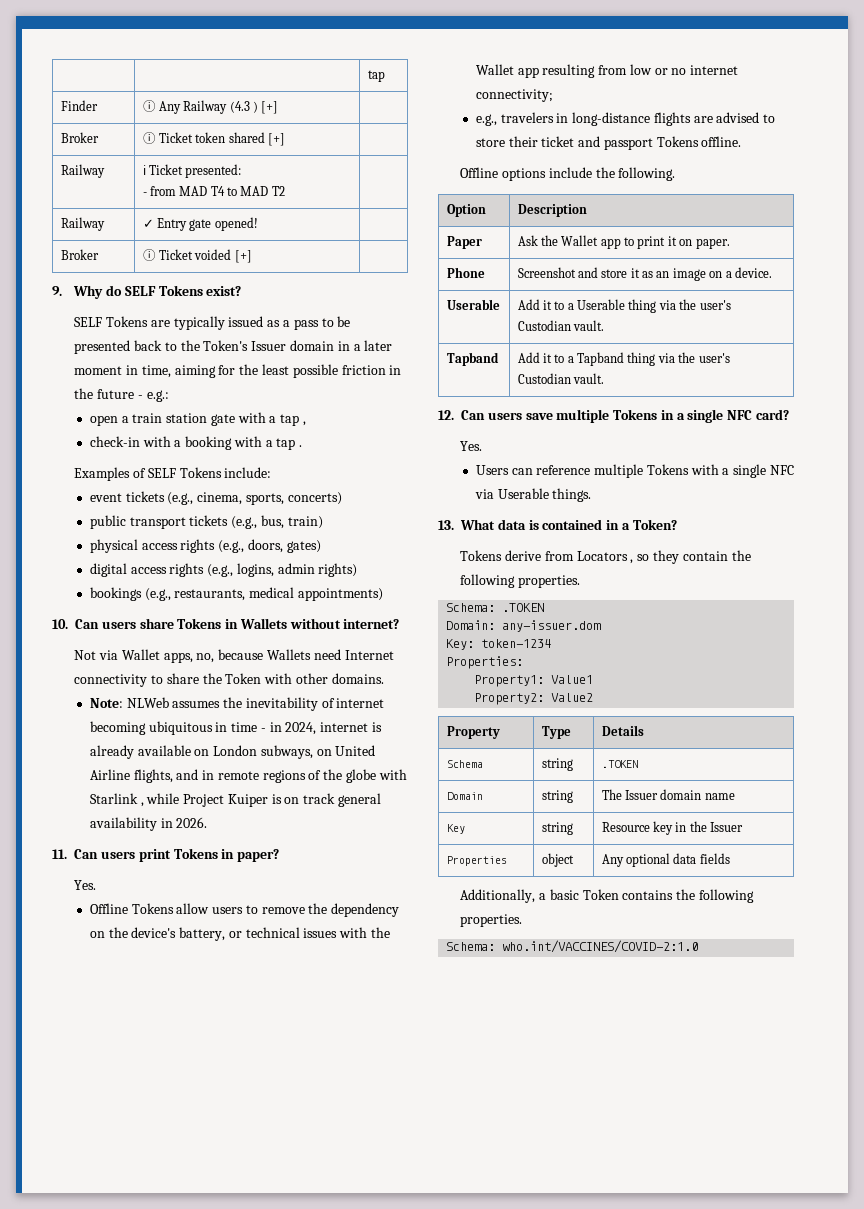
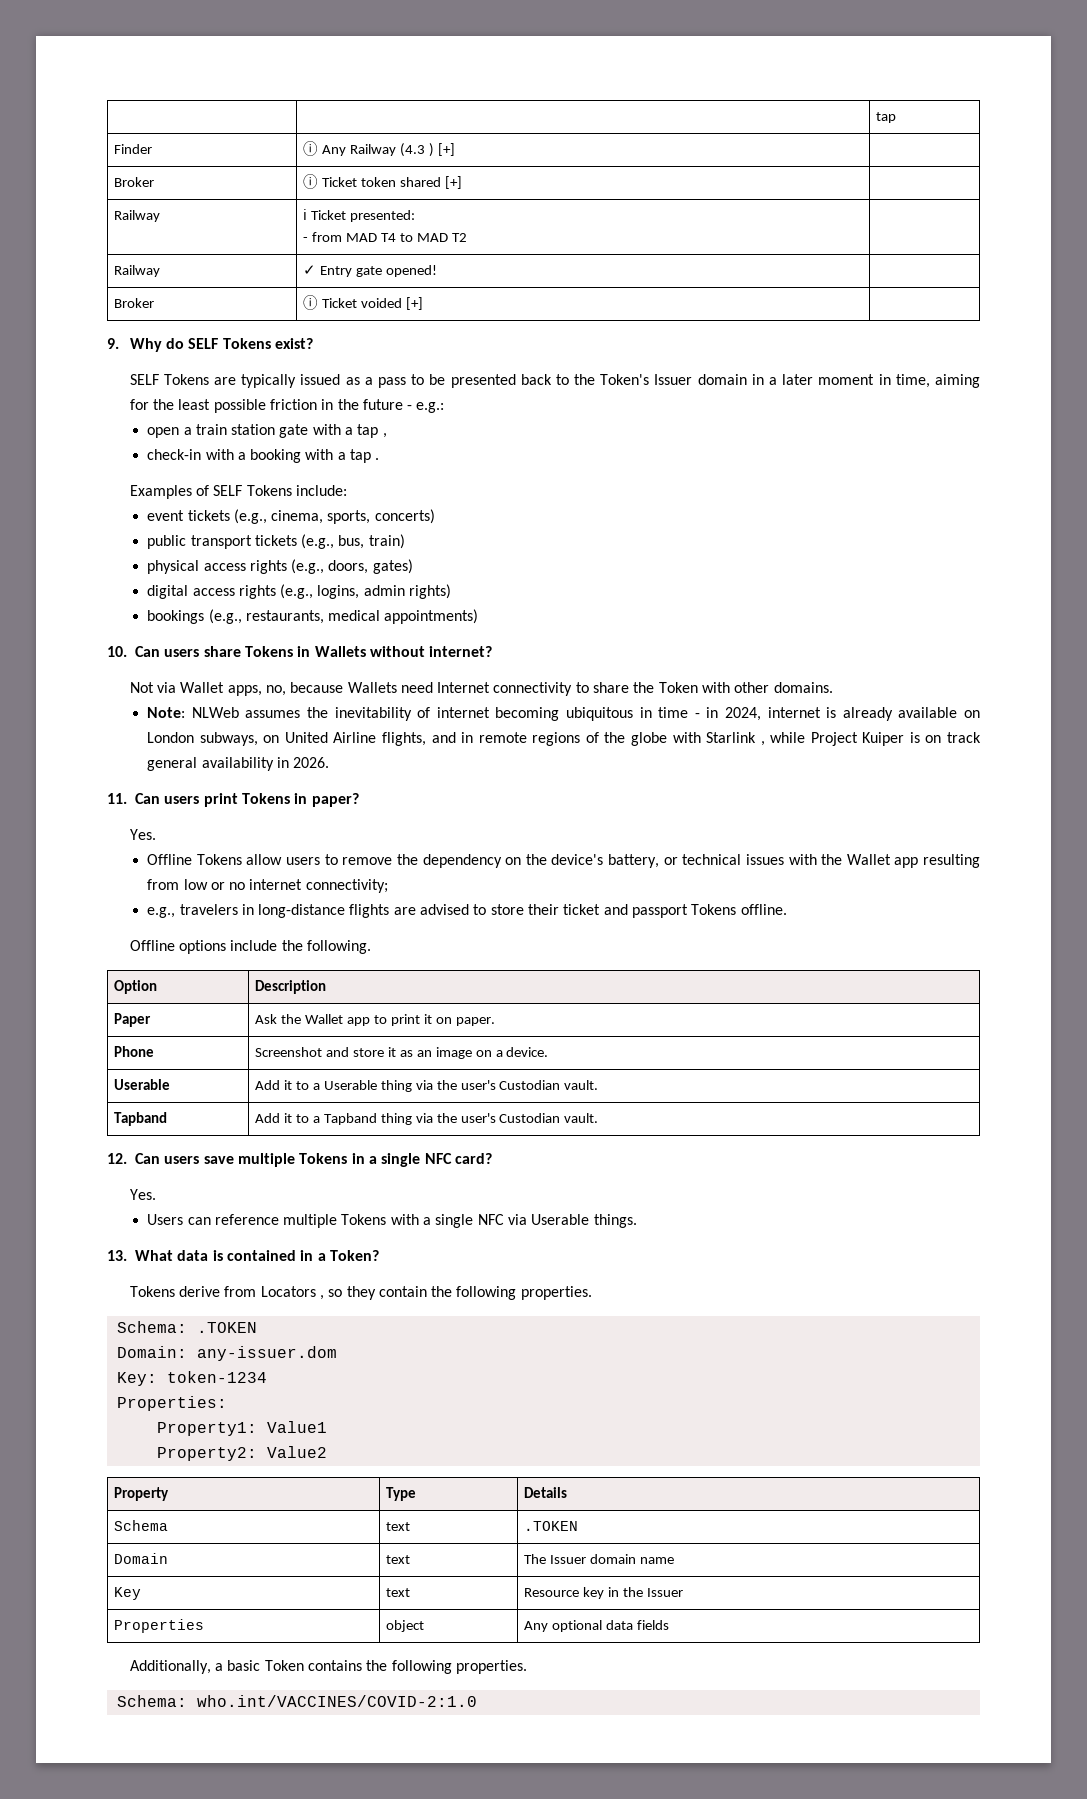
[541,758,573,771] string -> [386,1522,411,1531] text
[541,790,573,803] string -> [386,1555,411,1564] text
[541,822,573,835] string -> [386,1588,411,1597] text

